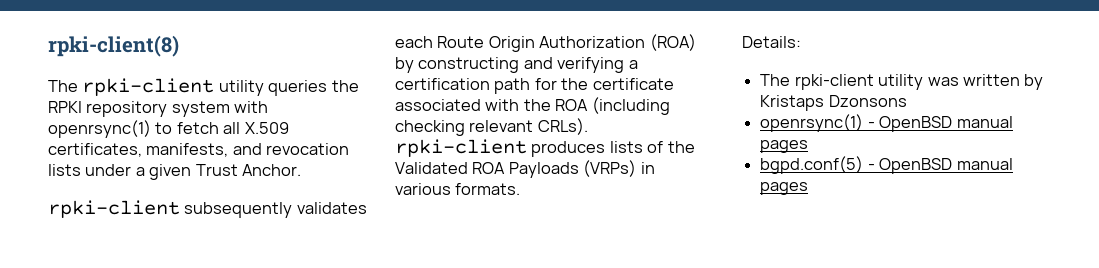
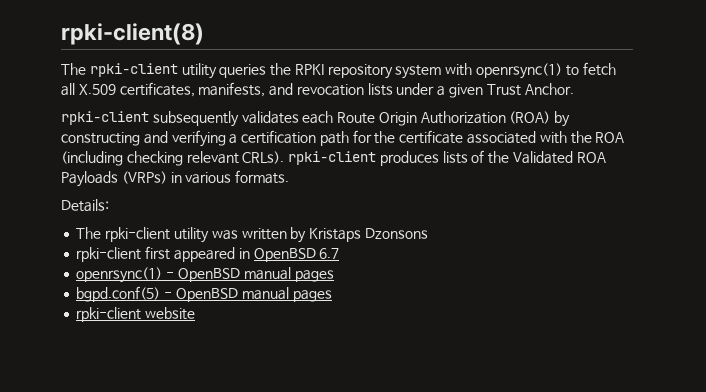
(907, 101) none -> [76,246,340,262] // rpki-client first appeared in OpenBSD 6.7
(809, 188) none -> [76,307,196,322] // rpki-client website

